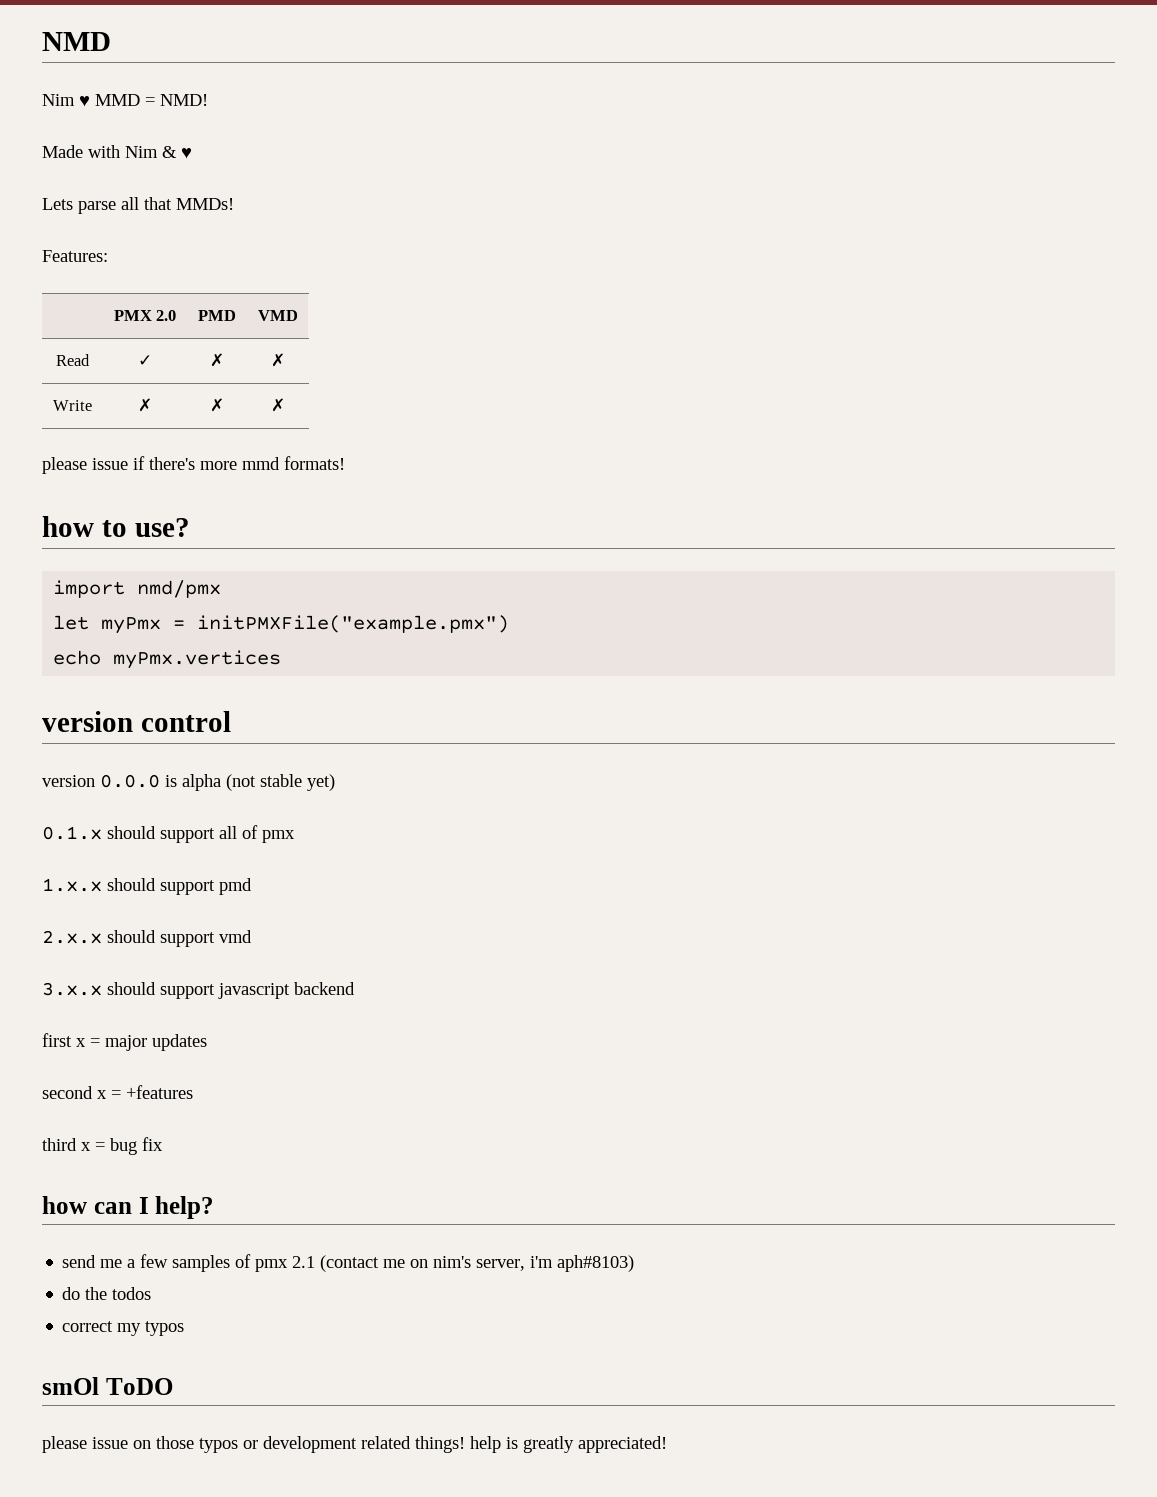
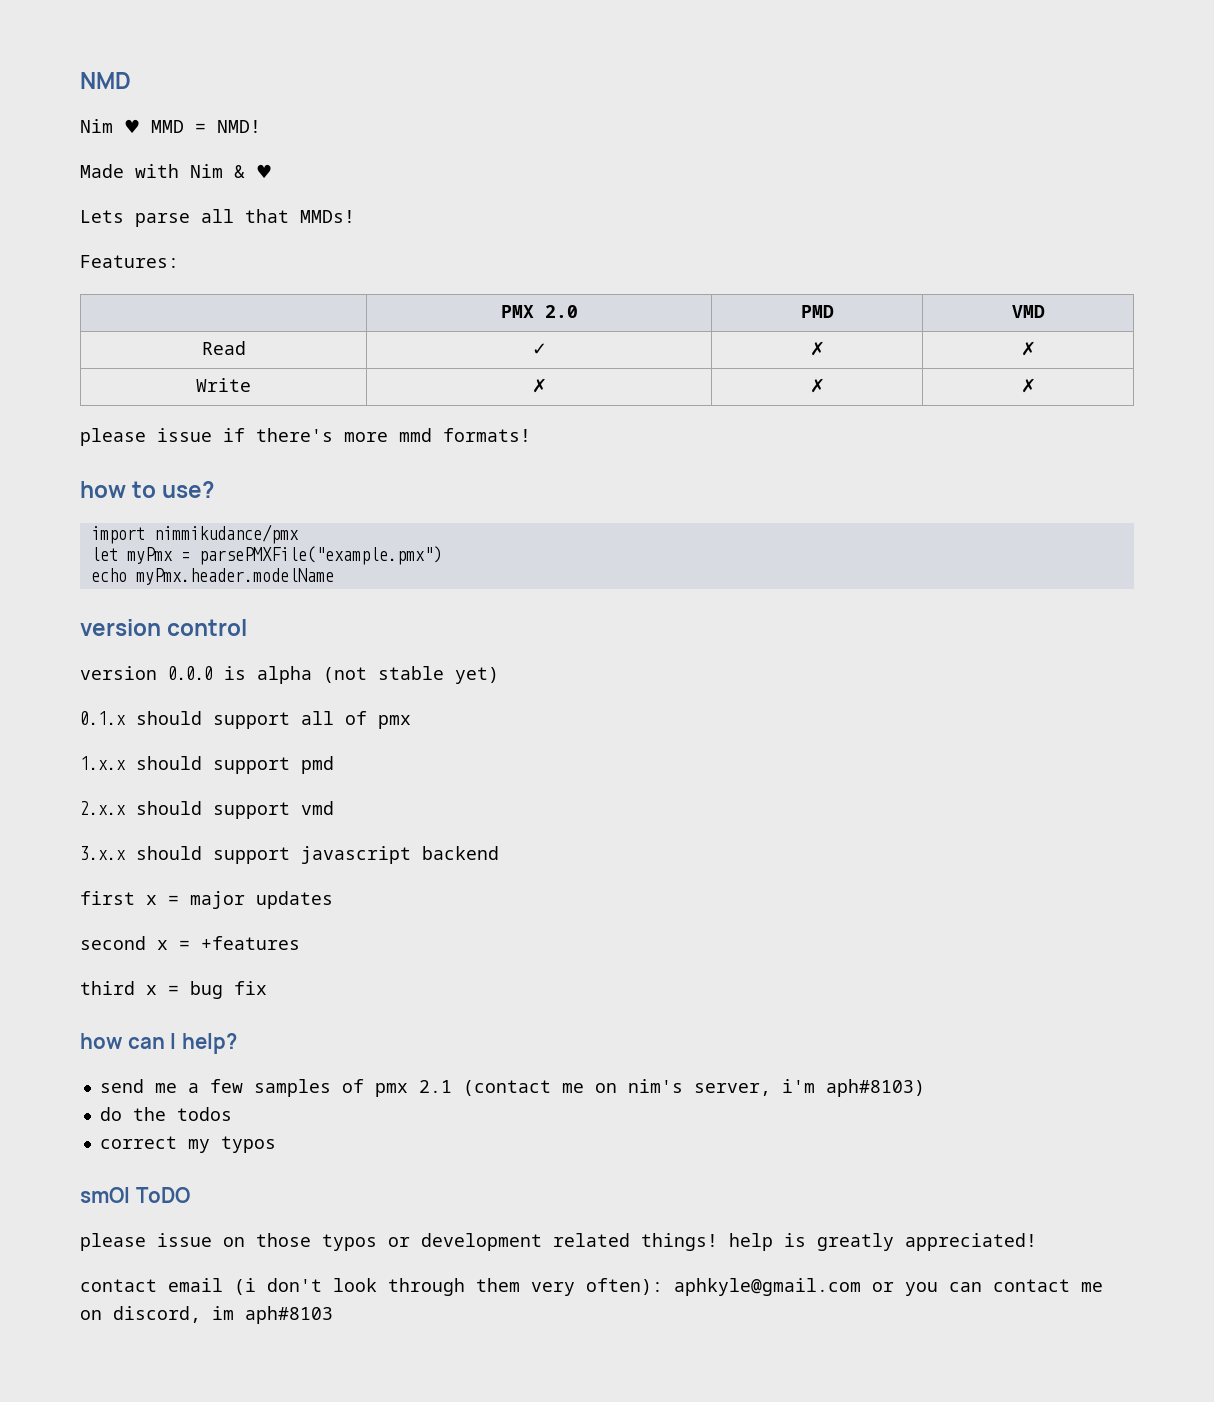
[137,580,222,598] nmd/pmx -> [153,524,299,544] nimmikudance/pmx
[197,615,510,633] initPMXFile("example.pmx") -> [198,546,442,565] parsePMXFile("example.pmx")
[113,650,282,669] myPmx.vertices -> [135,568,334,585] myPmx.header.modelName
(667, 1444) none -> [80,1278,1103,1296] [80,1306,333,1324] // contact email (i don't look through them very often): aphkyle@gmail.com or you can contact me on discord, im aph#8103

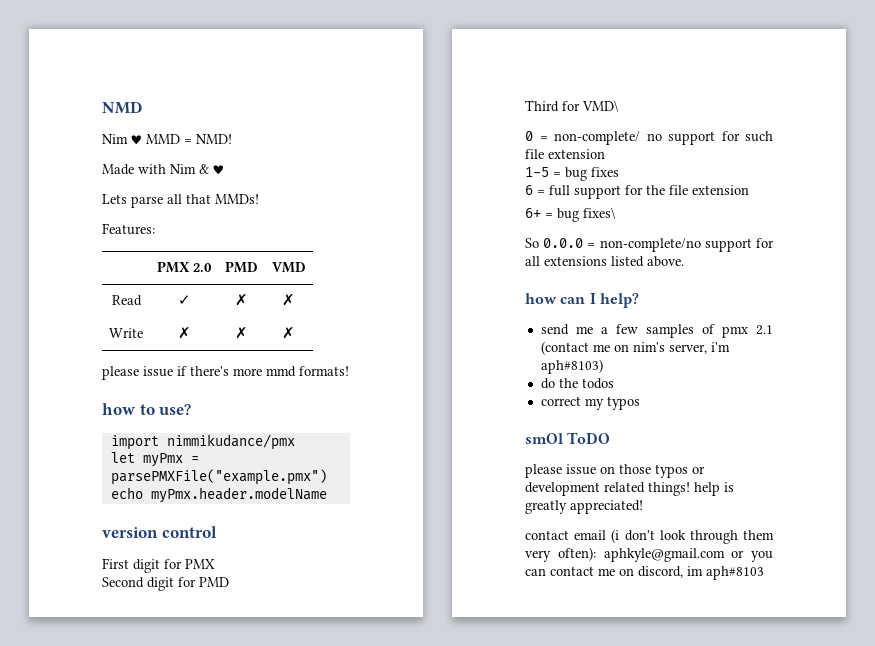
[80,666,499,684] [80,711,411,729] [80,756,334,774] [80,801,334,819] [80,846,499,864] [80,891,333,909] [80,936,300,950] [80,981,267,999] version 0.0.0 is alpha (not stable yet) // 0.1.x should support all of pmx // 1.x.x should support pmd // 2.x.x should support vmd // 3.x.x should support javascript backend // first x = major updates // second x = +features // third x = bug fix -> [102,558,215,573] [102,577,229,591] [525,100,619,112] [525,131,773,145] [525,149,605,159] [525,167,619,181] [525,185,749,199] [525,207,616,222] [525,238,774,252] [525,256,684,267] First digit for PMX // Second digit for PMD // Third for VMD\ // 0 = non-complete/ no support for such file extension // 1-5 = bug fixes // 6 = full support for the file extension // 6+ = bug fixes\ // So 0.0.0 = non-complete/no support for all extensions listed above.

